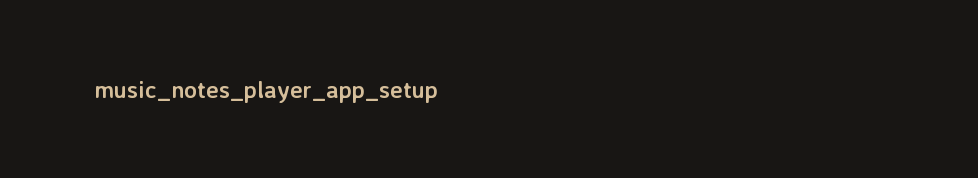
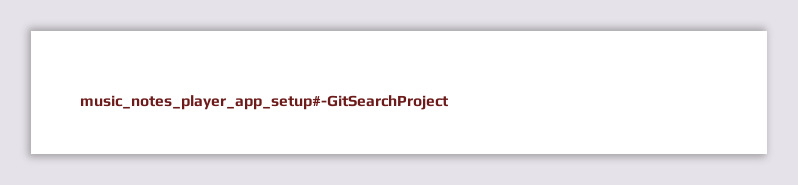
[95,81,438,103] music_notes_player_app_setup -> [80,95,448,110] music_notes_player_app_setup#-GitSearchProject

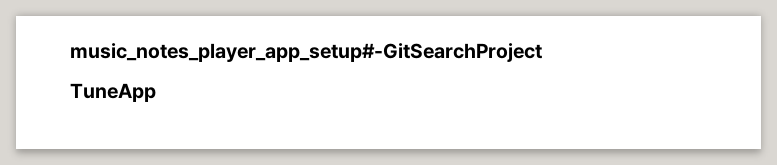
(448, 102) none -> [70,83,156,102] // TuneApp

